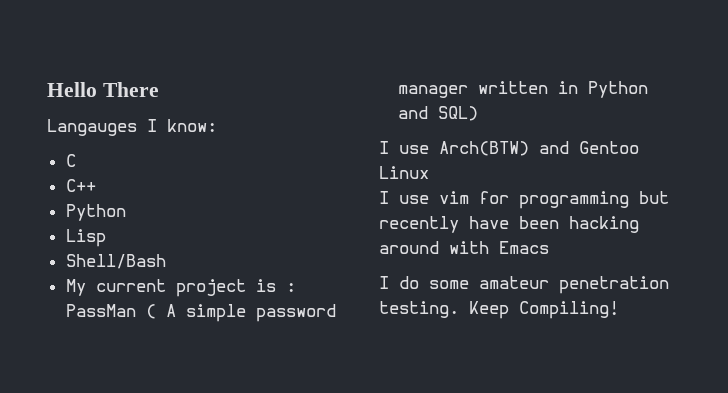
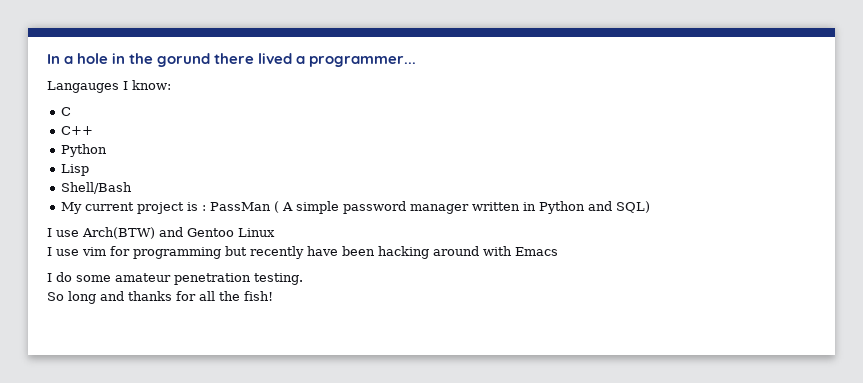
[47,82,159,97] Hello There -> [47,53,417,67] In a hole in the gorund there lived a programmer...
[469,301,619,319] Keep Compiling! -> [47,291,273,304] // So long and thanks for all the fish!

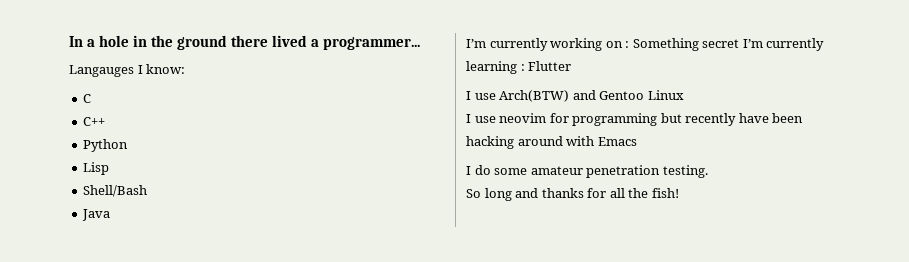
[157,53,211,67] gorund -> [177,35,228,50] ground
[60,201,650,214] My current project is : PassMan ( A simple password manager written in Python and SQL) -> [82,209,111,221] [466,38,825,51] [466,61,572,74] Java // I’m currently working on : Something secret I’m currently learning : Flutter
[82,247,106,256] vim -> [499,113,547,123] neovim

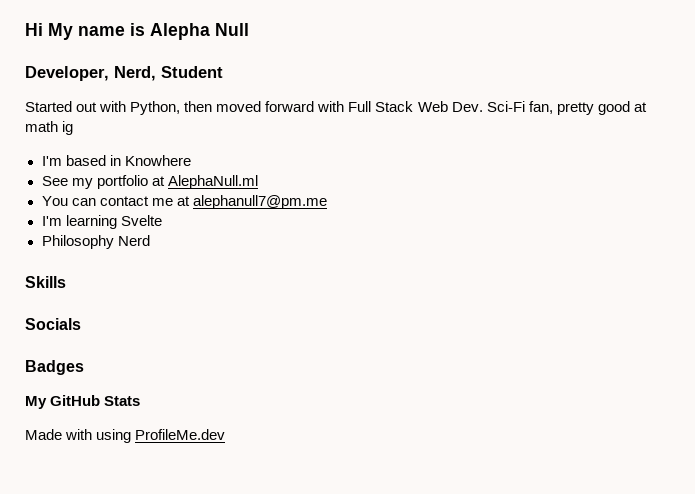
[69,35,421,50] [69,64,186,77] [83,94,92,103] [83,117,106,126] [83,139,129,152] [83,162,110,175] [83,185,148,197] [82,209,111,221] [466,38,825,51] [466,61,572,74] [466,90,684,102] [466,113,804,126] [466,136,637,149] [466,165,708,178] [466,188,679,201] In a hole in the ground there lived a programmer... // Langauges I know: // C // C++ // Python // Lisp // Shell/Bash // Java // I’m currently working on : Something secret I’m currently learning : Flutter // I use Arch(BTW) and Gentoo Linux // I use neovim for programming but recently have been hacking around with Emacs // I do some amateur penetration testing. // So long and thanks for all the fish! -> [25,23,249,40] [25,66,223,81] [25,101,647,115] [25,121,74,135] [41,155,191,166] [41,175,258,189] [41,195,327,209] [41,215,162,229] [41,235,150,249] [25,276,66,288] [25,318,81,330] [25,360,84,375] [25,395,141,409] [25,429,226,443] Hi My name is Alepha Null // Developer, Nerd, Student // Started out with Python, then moved forward with Full Stack Web Dev. Sci-Fi fan, pretty good at math ig // I'm based in Knowhere // See my portfolio at AlephaNull.ml // You can contact me at alephanull7@pm.me // I'm learning Svelte // Philosophy Nerd // Skills // Socials // Badges // My GitHub Stats // Made with using ProfileMe.dev

